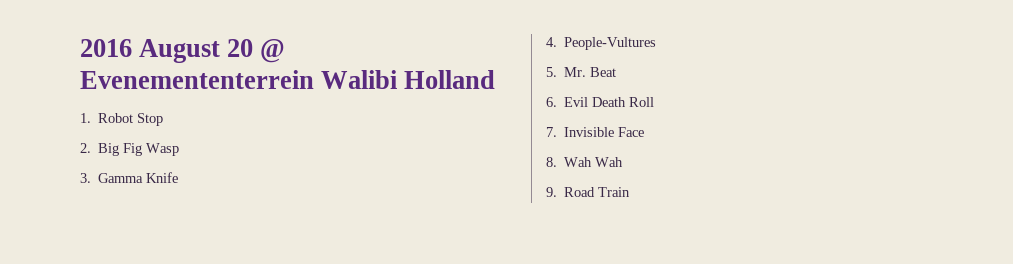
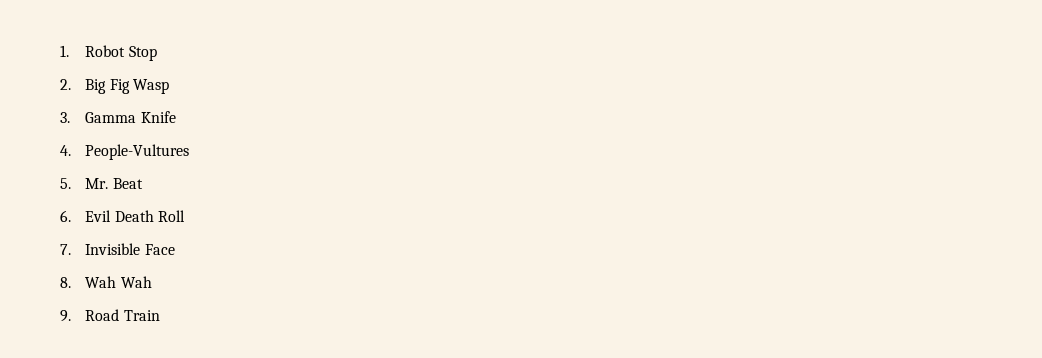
[80,39,286,63] [80,70,496,89] 2016 August 20 @ Evenemententerrein Walibi Holland // -> (60, 51) none

